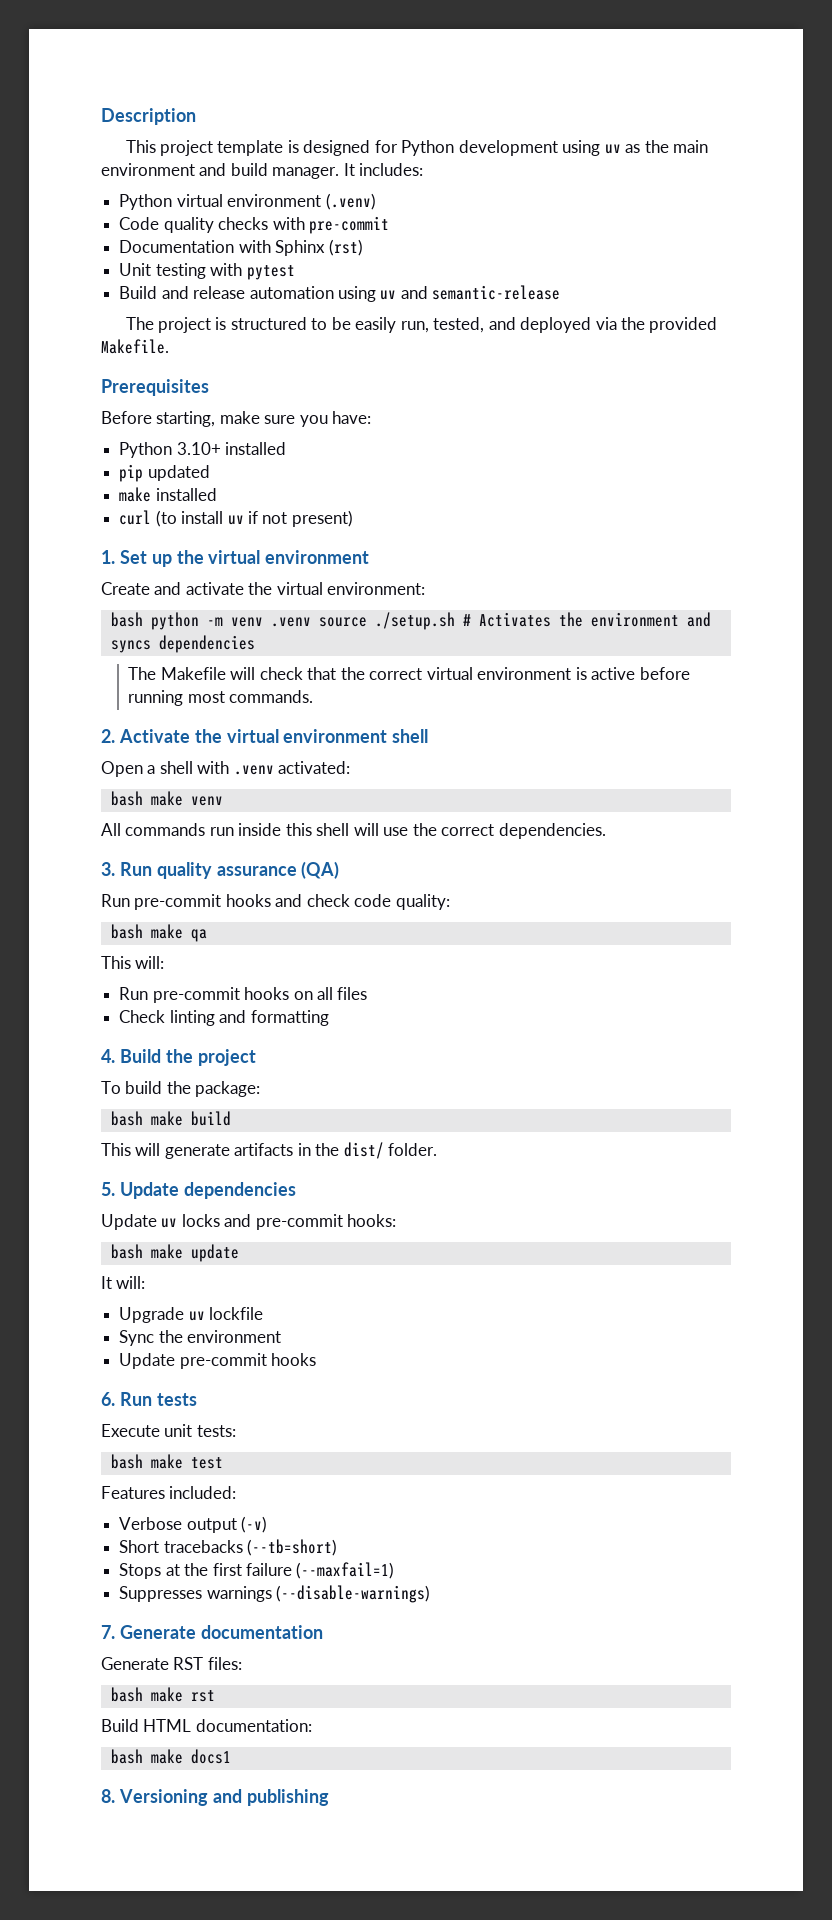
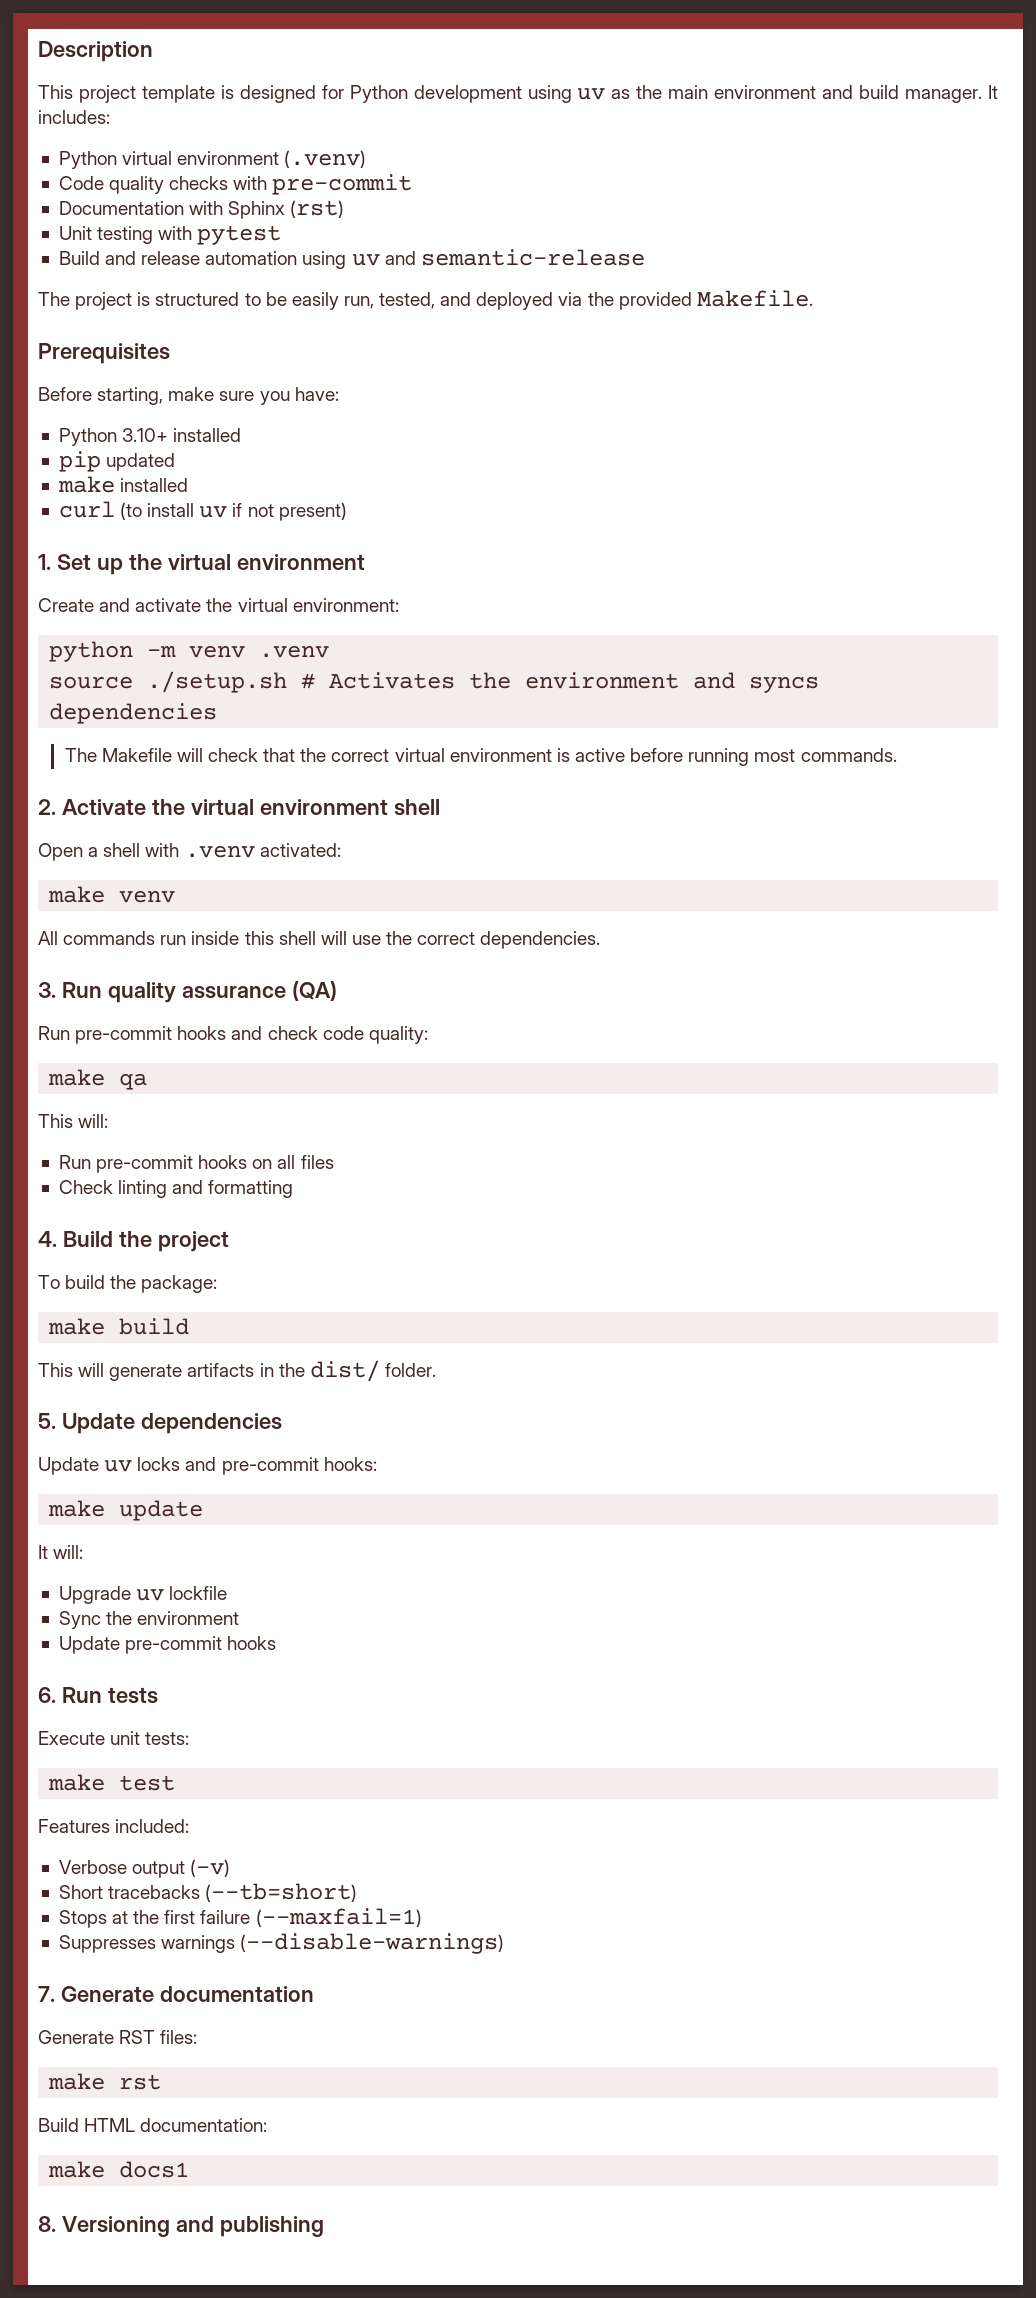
[110,612,143,627] bash -> (399, 605) none
(311, 622) none -> (330, 651) //
[110,791,143,806] bash -> (341, 850) none
[110,924,143,939] bash -> (428, 1035) none
[110,1111,143,1126] bash -> (218, 1284) none
[110,1244,143,1259] bash -> (377, 1464) none
[110,1454,143,1469] bash -> (190, 1738) none
[110,1687,143,1702] bash -> (198, 2037) none
[110,1749,143,1764] bash -> (268, 2125) none

